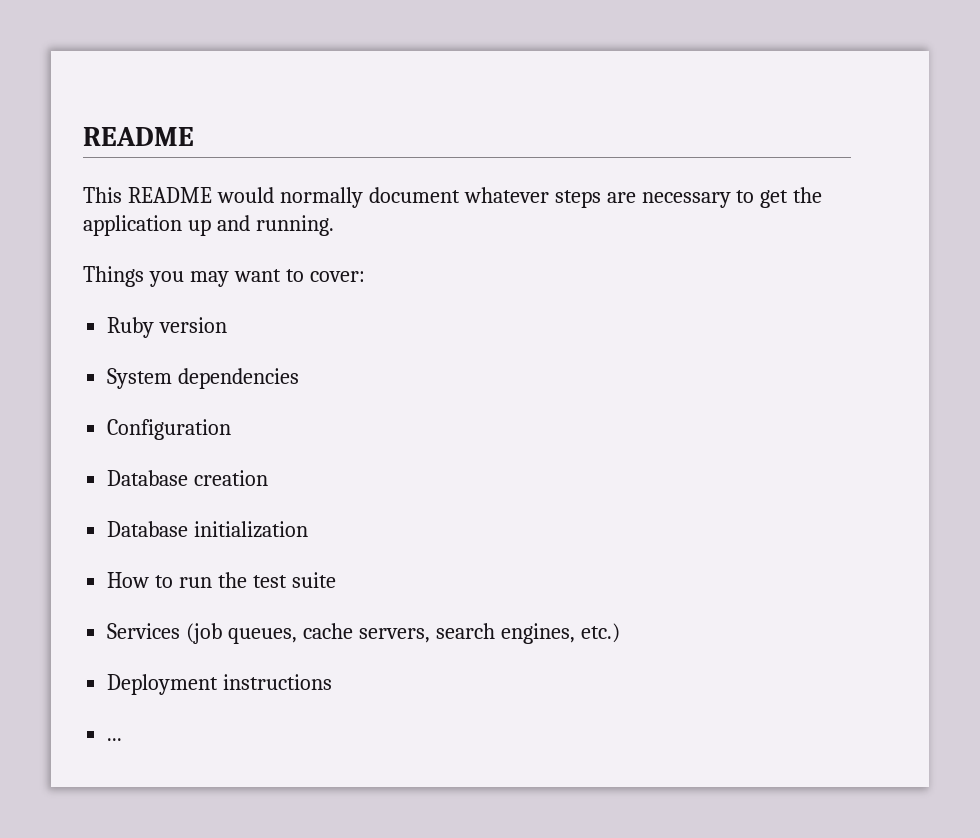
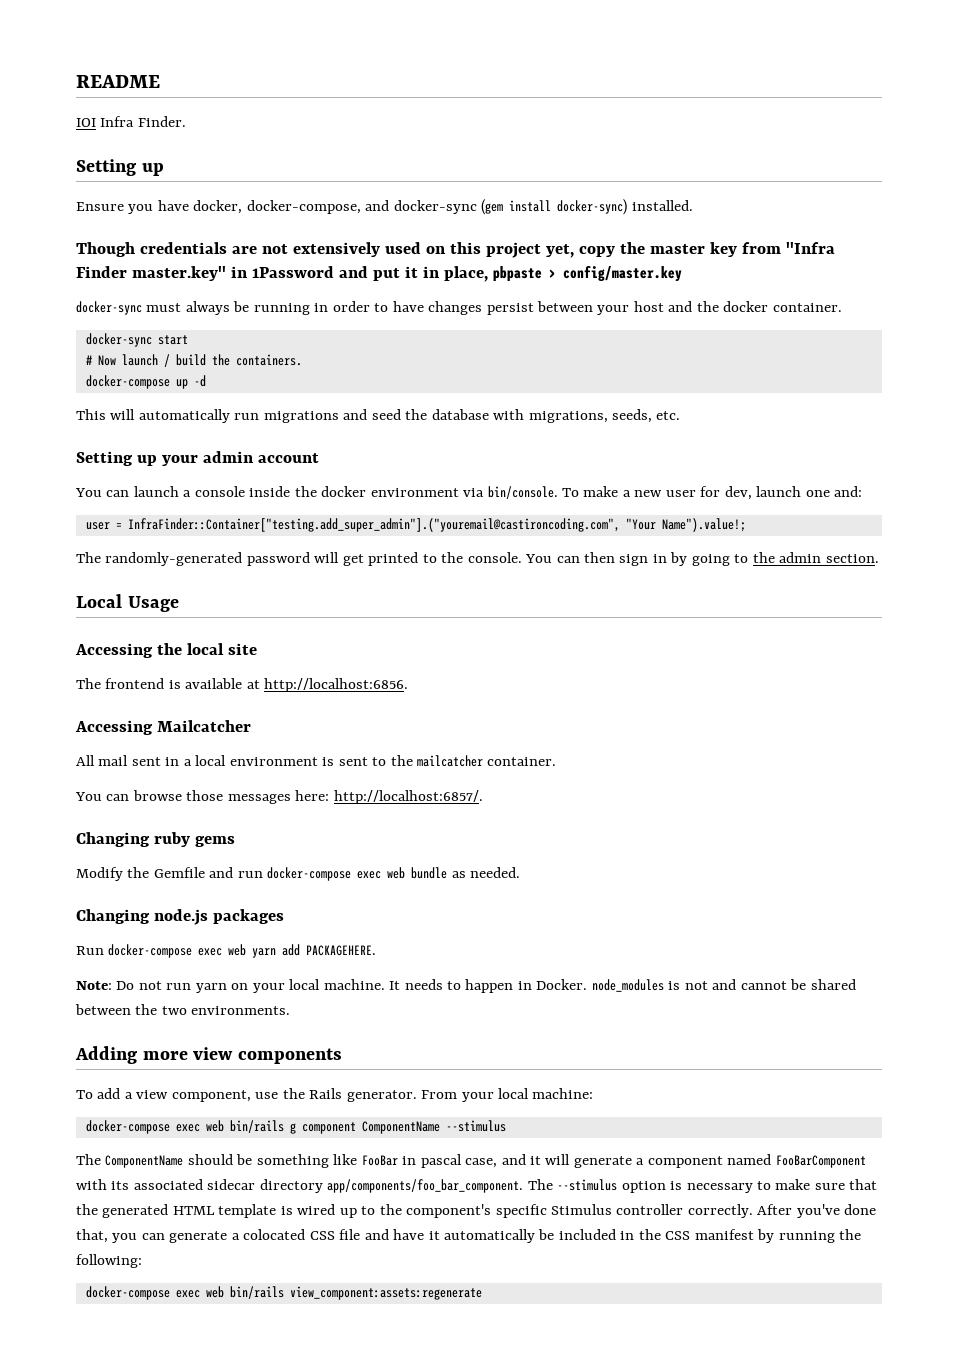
[83,187,823,208] [83,215,334,236] [83,266,365,287] [107,317,228,338] [107,368,300,389] [107,419,232,440] [107,470,269,486] [107,521,309,538] [107,572,336,588] [107,623,620,644] [107,674,333,695] [107,738,123,741] This README would normally document whatever steps are necessary to get the application up and running. // Things you may want to cover: // Ruby version // System dependencies // Configuration // Database creation // Database initialization // How to run the test suite // Services (job queues, cache servers, search engines, etc.) // Deployment instructions // ... -> [76,116,186,127] [76,159,164,176] [76,199,693,215] [76,242,835,258] [76,265,682,282] [76,301,842,315] [85,333,188,347] [85,354,302,367] [85,375,206,389] [76,409,681,423] [76,451,319,466] [75,486,863,500] [85,518,746,532] [76,552,879,566] [76,594,179,612] [75,643,257,658] [76,678,409,692] [75,720,251,735] [76,755,557,767] [75,790,483,804] [76,832,235,847] [76,867,521,881] [76,909,284,925] [76,944,377,958] [76,979,856,993] [75,1004,291,1015] [75,1046,342,1064] [76,1088,594,1102] [85,1120,506,1134] [76,1154,866,1168] [76,1179,878,1193] [76,1204,877,1218] [76,1229,862,1243] [76,1254,142,1268] [85,1286,482,1300] IOI Infra Finder. // Setting up // Ensure you have docker, docker-compose, and docker-sync (gem install docker-sync) installed. // Though credentials are not extensively used on this project yet, copy the master key from "Infra Finder master.key" in 1Password and put it in place, pbpaste > config/master.key // docker-sync must always be running in order to have changes persist between your host and the docker container. // docker-sync start // # Now launch / build the containers. // docker-compose up -d // This will automatically run migrations and seed the database with migrations, seeds, etc. // Setting up your admin account // You can launch a console inside the docker environment via bin/console. To make a new user for dev, launch one and: // user = InfraFinder::Container["testing.add_super_admin"].("youremail@castironcoding.com", "Your Name").value!; // The randomly-generated password will get printed to the console. You can then sign in by going to the admin section. // Local Usage // Accessing the local site // The frontend is available at http://localhost:6856. // Accessing Mailcatcher // All mail sent in a local environment is sent to the mailcatcher container. // You can browse those messages here: http://localhost:6857/. // Changing ruby gems // Modify the Gemfile and run docker-compose exec web bundle as needed. // Changing node.js packages // Run docker-compose exec web yarn add PACKAGEHERE. // Note: Do not run yarn on your local machine. It needs to happen in Docker. node_modules is not and cannot be shared between the two environments. // Adding more view components // To add a view component, use the Rails generator. From your local machine: // docker-compose exec web bin/rails g component ComponentName --stimulus // The ComponentName should be something like FooBar in pascal case, and it will generate a component named FooBarComponent with its associated sidecar directory app/components/foo_bar_component. The --stimulus option is necessary to make sure that the generated HTML template is wired up to the component's specific Stimulus controller correctly. After you've done that, you can generate a colocated CSS file and have it automatically be included in the CSS manifest by running the following: // docker-compose exec web bin/rails view_component:assets:regenerate

